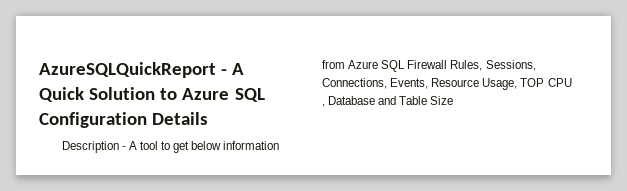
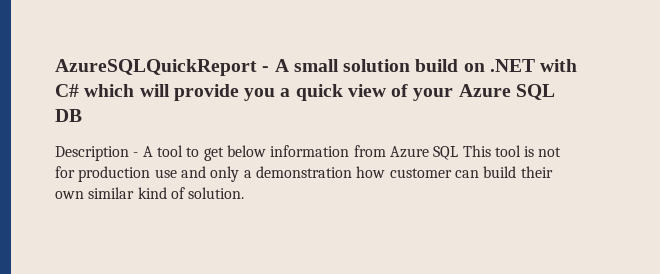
[39,87,265,102] [39,112,209,128] Quick Solution to Azure SQL Configuration Details -> [293,59,578,72] [55,84,555,101] [55,109,82,122] small solution build on .NET with C# which will provide you a quick view of your Azure SQL DB
[407,60,536,71] [322,78,572,90] [322,96,454,107] Firewall Rules, Sessions, Connections, Events, Resource Usage, TOP CPU , Database and Table Size -> [462,145,562,157] [55,166,553,182] [55,187,245,199] This tool is not for production use and only a demonstration how customer can build their own similar kind of solution.

